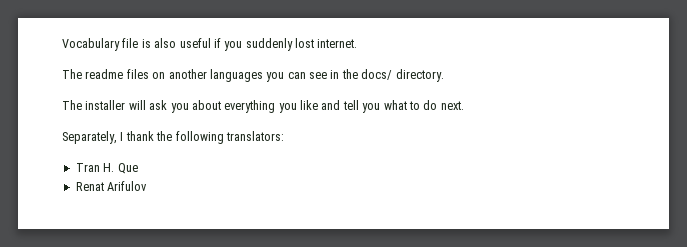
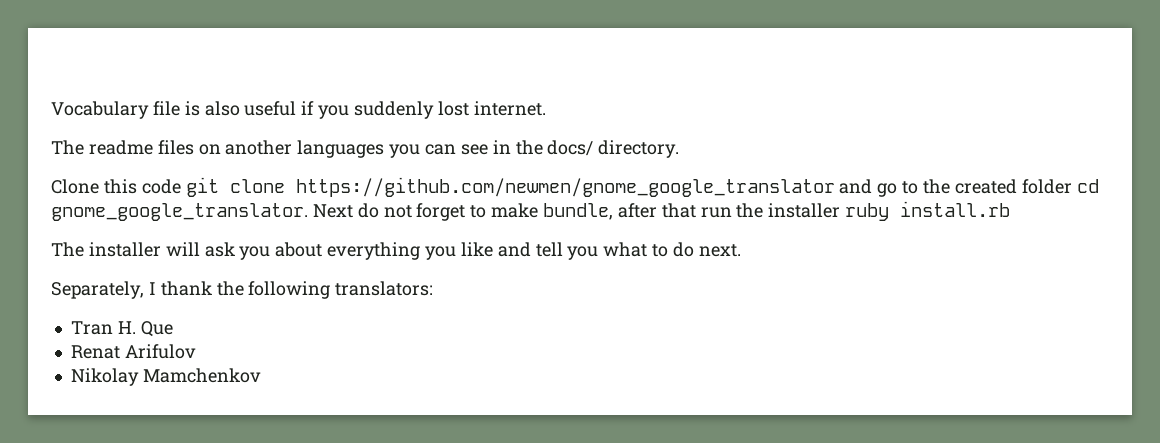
(444, 75) none -> [51,177,1099,197] [51,201,1011,221] // Clone this code git clone https://github.com/newmen/gnome_google_translator and go to the created folder cd gnome_google_translator. Next do not forget to make bundle, after that run the installer ruby install.rb
(148, 186) none -> [70,368,261,386] // Nikolay Mamchenkov

